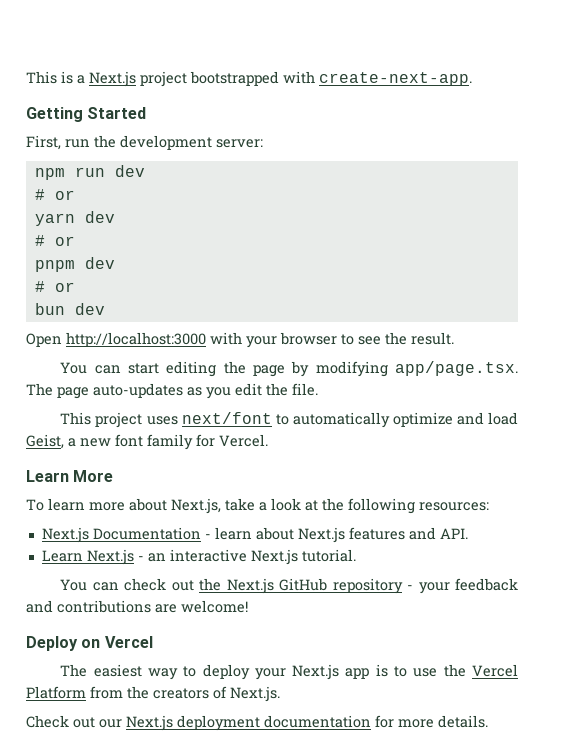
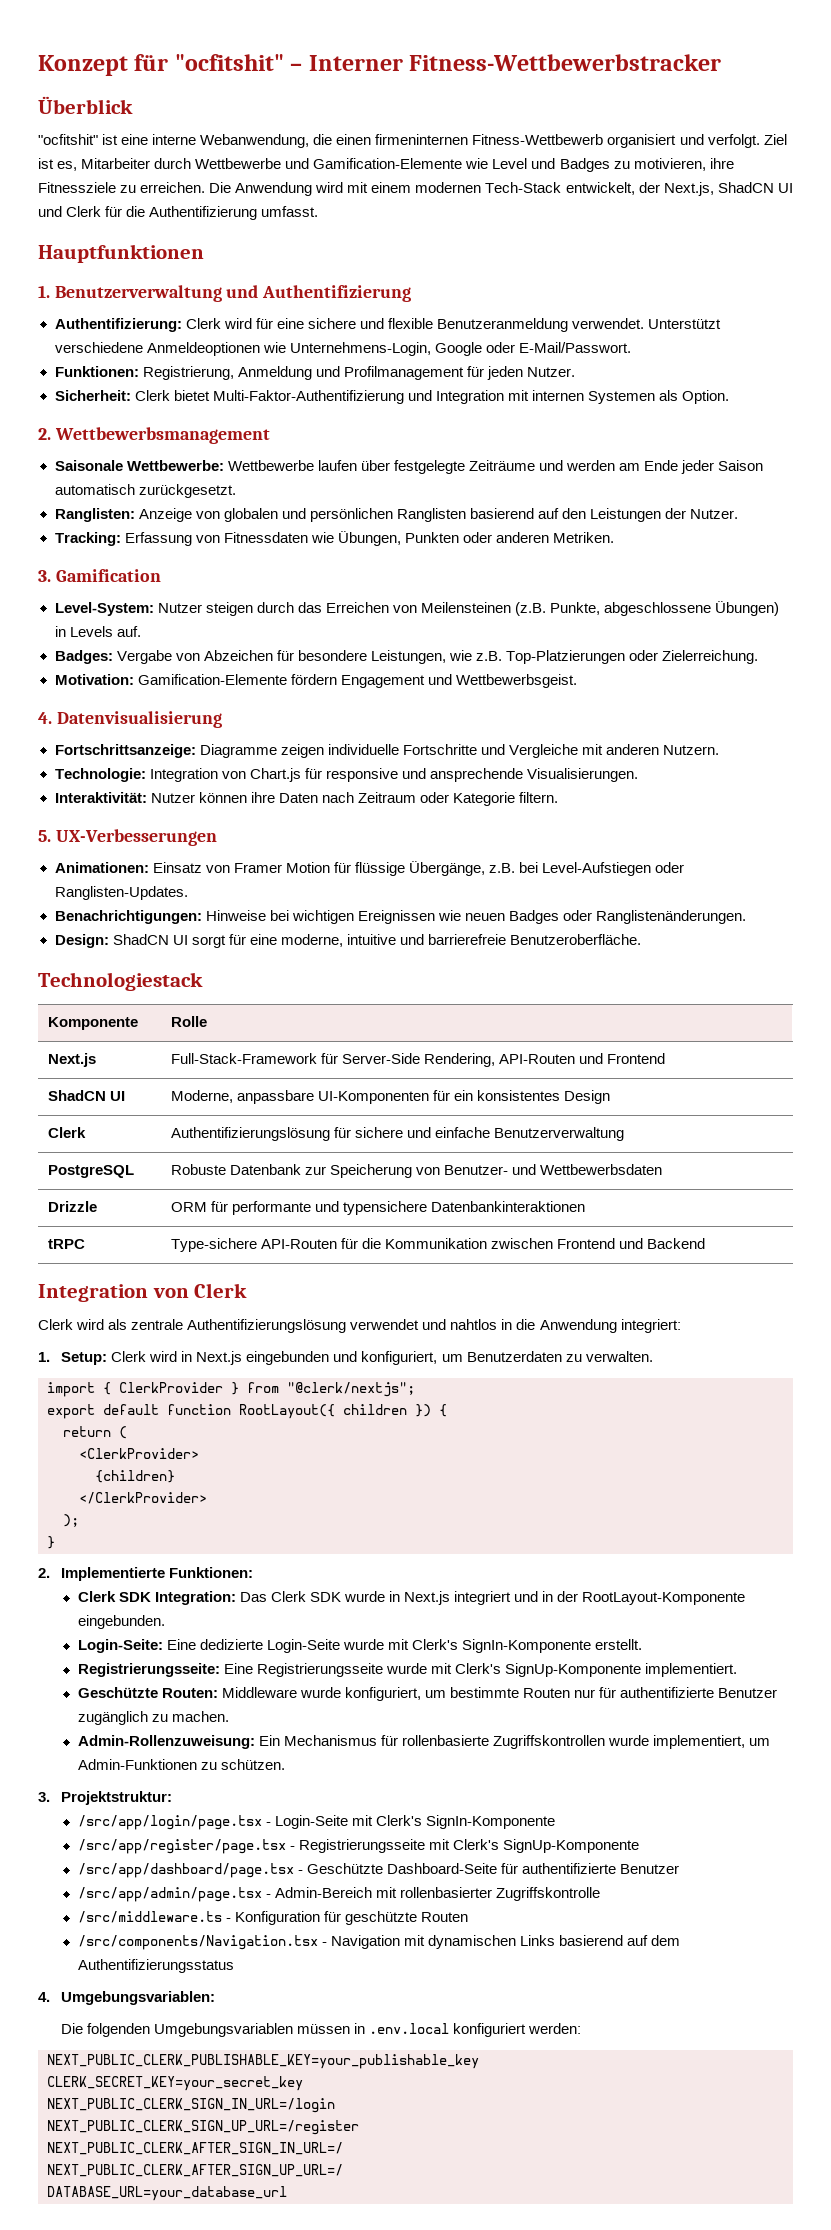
[26,71,472,87] [26,107,147,122] [26,135,263,150] [34,165,145,180] [34,189,75,200] [34,211,115,226] [34,235,75,246] [34,257,115,272] [34,281,75,292] [34,303,105,315] [26,332,454,348] [60,361,518,377] [26,383,318,399] [60,412,518,428] [26,434,268,450] [26,470,114,482] [26,498,489,514] [41,527,468,543] [41,549,356,565] [60,578,518,594] [26,600,248,613] [26,636,153,651] [60,664,518,680] [26,686,280,702] [26,715,488,731] This is a Next.js project bootstrapped with create-next-app. // Getting Started // First, run the development server: // npm run dev // # or // yarn dev // # or // pnpm dev // # or // bun dev // Open http://localhost:3000 with your browser to see the result. // You can start editing the page by modifying app/page.tsx. The page auto-updates as you edit the file. // This project uses next/font to automatically optimize and load Geist, a new font family for Vercel. // Learn More // To learn more about Next.js, take a look at the following resources: // Next.js Documentation - learn about Next.js features and API. // Learn Next.js - an interactive Next.js tutorial. // You can check out the Next.js GitHub repository - your feedback and contributions are welcome! // Deploy on Vercel // The easiest way to deploy your Next.js app is to use the Vercel Platform from the creators of Next.js. // Check out our Next.js deployment documentation for more details. -> [38,54,722,76] [38,96,133,114] [38,134,787,148] [38,158,734,172] [38,182,793,196] [38,206,319,220] [38,244,204,263] [38,285,412,302] [54,318,721,332] [54,342,631,356] [54,366,575,380] [54,390,729,404] [38,427,270,444] [54,460,764,474] [54,484,236,498] [54,508,739,522] [54,531,614,546] [38,569,161,582] [54,601,780,616] [54,626,141,637] [54,650,759,664] [54,674,577,688] [38,711,222,728] [54,744,719,758] [54,768,638,782] [54,792,558,806] [38,829,217,846] [54,861,685,876] [54,886,188,900] [54,910,746,924] [54,934,642,948] [38,972,203,991] [48,1017,139,1030] [171,1016,208,1027] [48,1053,97,1067] [171,1053,666,1067] [48,1090,126,1101] [171,1090,611,1104] [48,1127,87,1138] [171,1127,625,1141] [48,1165,135,1178] [171,1164,663,1178] [48,1201,98,1212] [171,1201,586,1215] [48,1239,86,1249] [171,1238,706,1252] [38,1283,248,1302] [38,1319,681,1333] [38,1351,653,1365] [47,1382,415,1397] [47,1404,447,1419] [63,1426,127,1439] [79,1448,199,1459] [95,1470,175,1483] [79,1492,207,1504] [63,1514,79,1527] [47,1536,55,1549] [38,1567,254,1581] [77,1591,746,1605] [77,1615,165,1629] [77,1639,642,1653] [77,1663,737,1677] [77,1687,778,1701] [77,1711,229,1725] [77,1735,770,1749] [77,1759,285,1770] [38,1791,173,1805] [77,1815,555,1830] [77,1839,639,1854] [77,1863,679,1878] [77,1887,600,1902] [77,1911,468,1925] [77,1935,680,1950] [77,1959,234,1973] [38,1991,216,2005] [61,2023,582,2037] [47,2054,479,2069] [47,2076,303,2091] [47,2098,335,2113] [47,2120,359,2135] [47,2142,343,2155] [47,2164,343,2177] [47,2186,287,2201] Konzept für "ocfitshit" – Interner Fitness-Wettbewerbstracker // Überblick // "ocfitshit" ist eine interne Webanwendung, die einen firmeninternen Fitness-Wettbewerb organisiert und verfolgt. Ziel ist es, Mitarbeiter durch Wettbewerbe und Gamification-Elemente wie Level und Badges zu motivieren, ihre Fitnessziele zu erreichen. Die Anwendung wird mit einem modernen Tech-Stack entwickelt, der Next.js, ShadCN UI und Clerk für die Authentifizierung umfasst. // Hauptfunktionen // 1. Benutzerverwaltung und Authentifizierung // Authentifizierung: Clerk wird für eine sichere und flexible Benutzeranmeldung verwendet. Unterstützt verschiedene Anmeldeoptionen wie Unternehmens-Login, Google oder E-Mail/Passwort. // Funktionen: Registrierung, Anmeldung und Profilmanagement für jeden Nutzer. // Sicherheit: Clerk bietet Multi-Faktor-Authentifizierung und Integration mit internen Systemen als Option. // 2. Wettbewerbsmanagement // Saisonale Wettbewerbe: Wettbewerbe laufen über festgelegte Zeiträume und werden am Ende jeder Saison automatisch zurückgesetzt. // Ranglisten: Anzeige von globalen und persönlichen Ranglisten basierend auf den Leistungen der Nutzer. // Tracking: Erfassung von Fitnessdaten wie Übungen, Punkten oder anderen Metriken. // 3. Gamification // Level-System: Nutzer steigen durch das Erreichen von Meilensteinen (z.B. Punkte, abgeschlossene Übungen) in Levels auf. // Badges: Vergabe von Abzeichen für besondere Leistungen, wie z.B. Top-Platzierungen oder Zielerreichung. // Motivation: Gamification-Elemente fördern Engagement und Wettbewerbsgeist. // 4. Datenvisualisierung // Fortschrittsanzeige: Diagramme zeigen individuelle Fortschritte und Vergleiche mit anderen Nutzern. // Technologie: Integration von Chart.js für responsive und ansprechende Visualisierungen. // Interaktivität: Nutzer können ihre Daten nach Zeitraum oder Kategorie filtern. // 5. UX-Verbesserungen // Animationen: Einsatz von Framer Motion für flüssige Übergänge, z.B. bei Level-Aufstiegen oder Ranglisten-Updates. // Benachrichtigungen: Hinweise bei wichtigen Ereignissen wie neuen Badges oder Ranglistenänderungen. // Design: ShadCN UI sorgt für eine moderne, intuitive und barrierefreie Benutzeroberfläche. // Technologiestack // Komponente | Rolle // Next.js | Full-Stack-Framework für Server-Side Rendering, API-Routen und Frontend // ShadCN UI | Moderne, anpassbare UI-Komponenten für ein konsistentes Design // Clerk | Authentifizierungslösung für sichere und einfache Benutzerverwaltung // PostgreSQL | Robuste Datenbank zur Speicherung von Benutzer- und Wettbewerbsdaten // Drizzle | ORM für performante und typensichere Datenbankinteraktionen // tRPC | Type-sichere API-Routen für die Kommunikation zwischen Frontend und Backend // Integration von Clerk // Clerk wird als zentrale Authentifizierungslösung verwendet und nahtlos in die Anwendung integriert: // 1. Setup: Clerk wird in Next.js eingebunden und konfiguriert, um Benutzerdaten zu verwalten. // import { ClerkProvider } from "@clerk/nextjs"; // export default function RootLayout({ children }) { // return ( // <ClerkProvider> // {children} // </ClerkProvider> // ); // } // 2. Implementierte Funktionen: // Clerk SDK Integration: Das Clerk SDK wurde in Next.js integriert und in der RootLayout-Komponente eingebunden. // Login-Seite: Eine dedizierte Login-Seite wurde mit Clerk's SignIn-Komponente erstellt. // Registrierungsseite: Eine Registrierungsseite wurde mit Clerk's SignUp-Komponente implementiert. // Geschützte Routen: Middleware wurde konfiguriert, um bestimmte Routen nur für authentifizierte Benutzer zugänglich zu machen. // Admin-Rollenzuweisung: Ein Mechanismus für rollenbasierte Zugriffskontrollen wurde implementiert, um Admin-Funktionen zu schützen. // 3. Projektstruktur: // /src/app/login/page.tsx - Login-Seite mit Clerk's SignIn-Komponente // /src/app/register/page.tsx - Registrierungsseite mit Clerk's SignUp-Komponente // /src/app/dashboard/page.tsx - Geschützte Dashboard-Seite für authentifizierte Benutzer // /src/app/admin/page.tsx - Admin-Bereich mit rollenbasierter Zugriffskontrolle // /src/middleware.ts - Konfiguration für geschützte Routen // /src/components/Navigation.tsx - Navigation mit dynamischen Links basierend auf dem Authentifizierungsstatus // 4. Umgebungsvariablen: // Die folgenden Umgebungsvariablen müssen in .env.local konfiguriert werden: // NEXT_PUBLIC_CLERK_PUBLISHABLE_KEY=your_publishable_key // CLERK_SECRET_KEY=your_secret_key // NEXT_PUBLIC_CLERK_SIGN_IN_URL=/login // NEXT_PUBLIC_CLERK_SIGN_UP_URL=/register // NEXT_PUBLIC_CLERK_AFTER_SIGN_IN_URL=/ // NEXT_PUBLIC_CLERK_AFTER_SIGN_UP_URL=/ // DATABASE_URL=your_database_url

